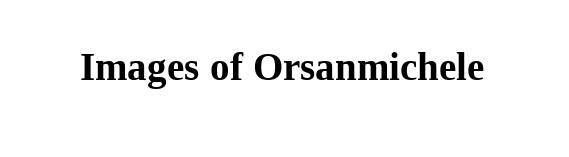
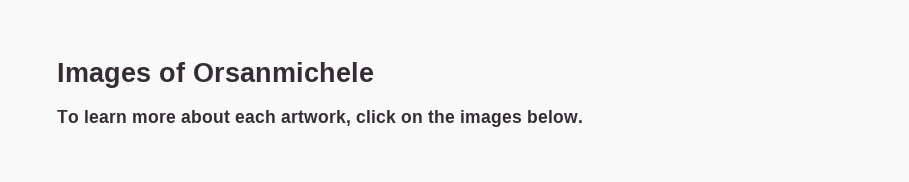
(485, 66) none -> [57,110,583,127] // To learn more about each artwork, click on the images below.

